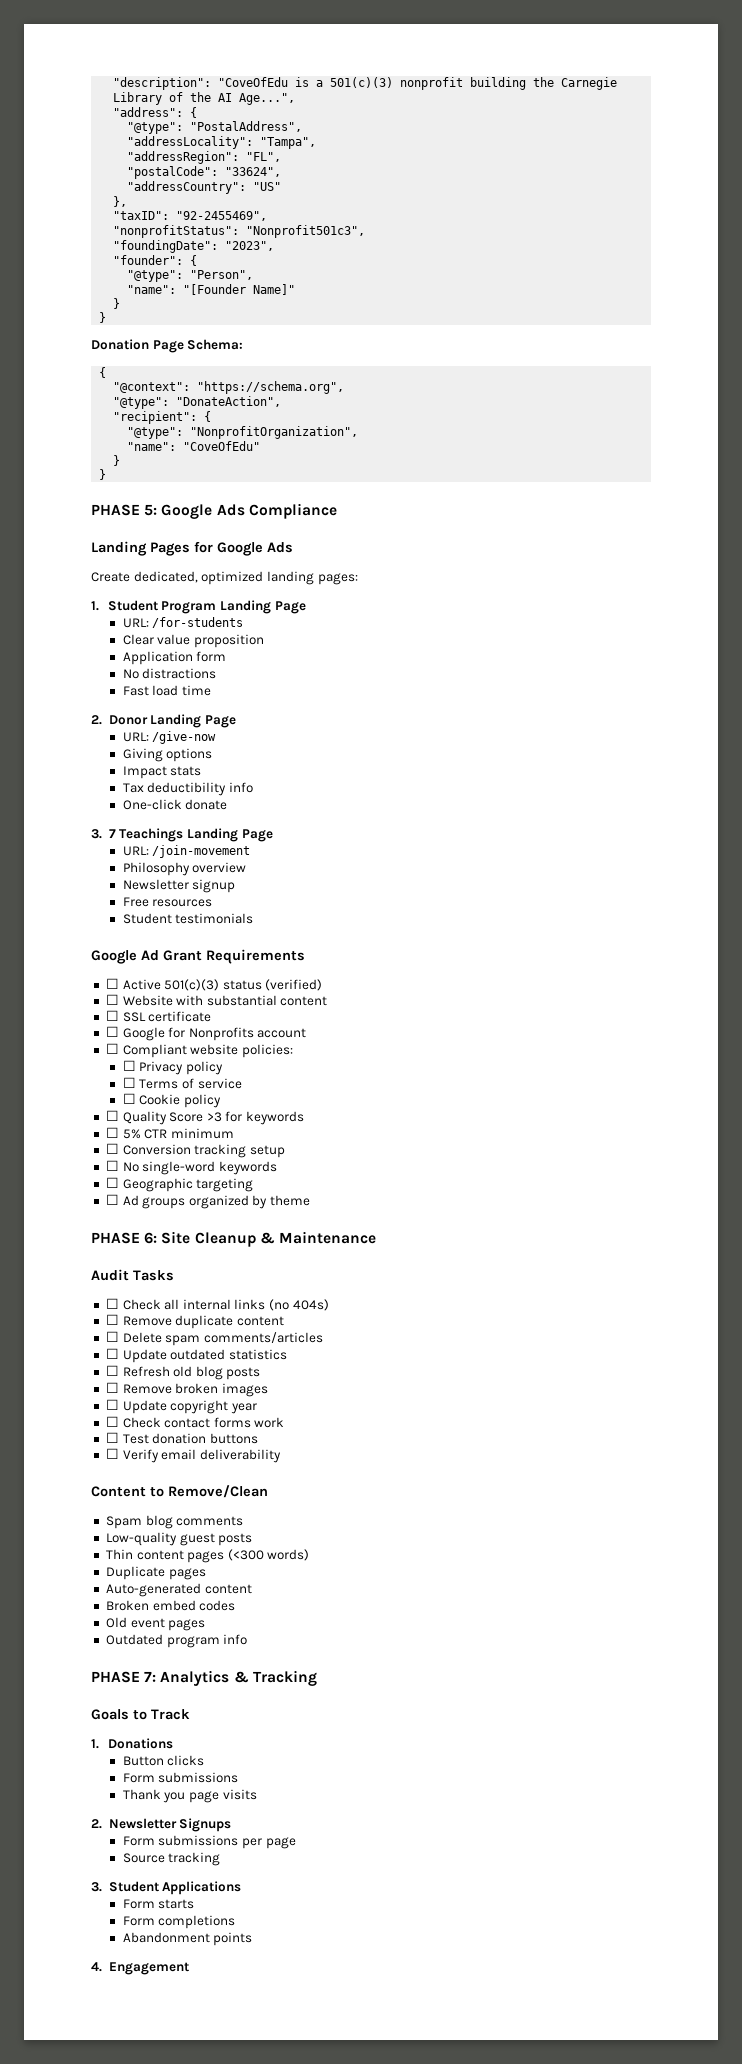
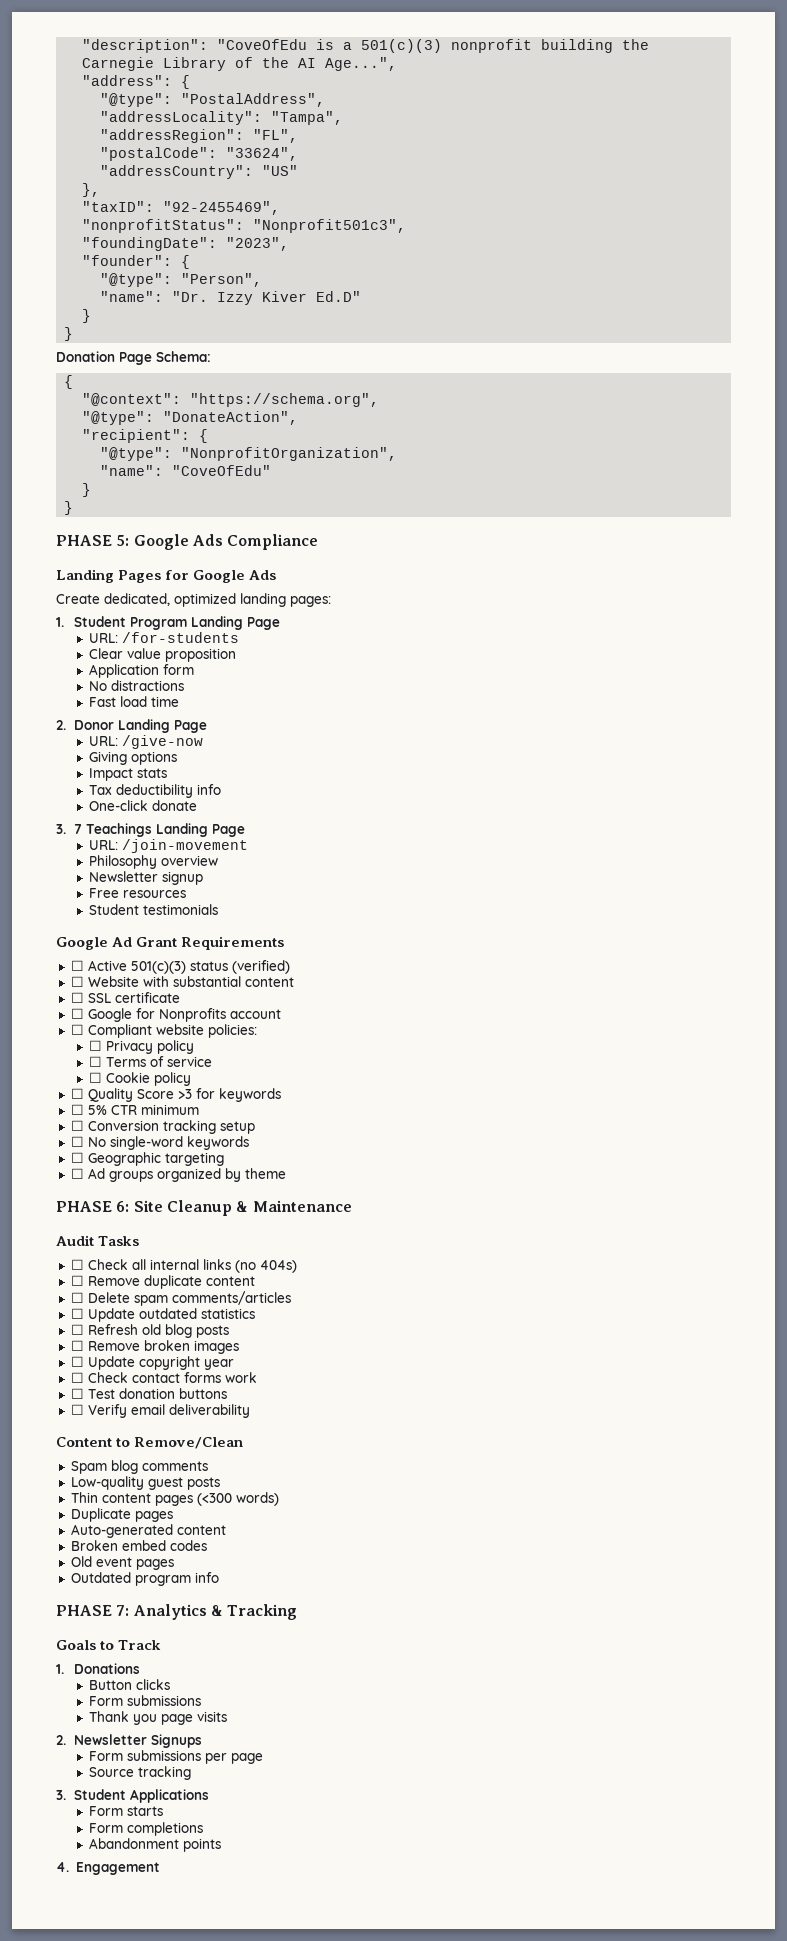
[183,284,296,295] "[Founder Name]" -> [172,291,362,305] "Dr. Izzy Kiver Ed.D"

